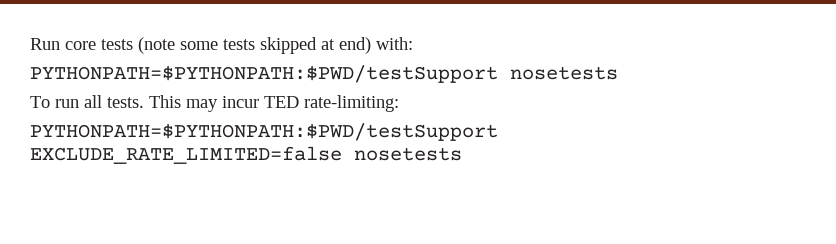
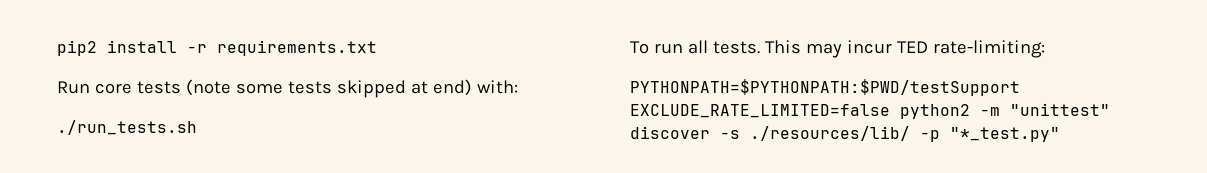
(30, 44) none -> [57,40,377,56] pip2 install -r requirements.txt //
[30,65,618,83] PYTHONPATH=$PYTHONPATH:$PWD/testSupport nosetests -> [57,120,197,135] ./run_tests.sh
[354,147,462,161] nosetests -> [900,103,1110,119] [630,126,1060,142] python2 -m "unittest" discover -s ./resources/lib/ -p "*_test.py"

